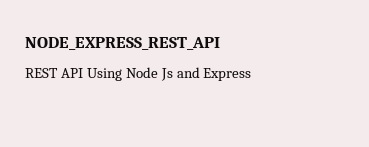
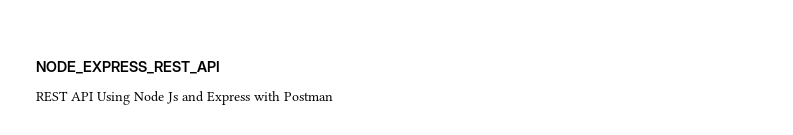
(252, 74) none -> [254,91,333,101] with Postman

